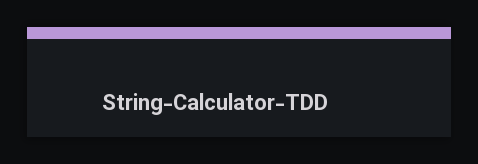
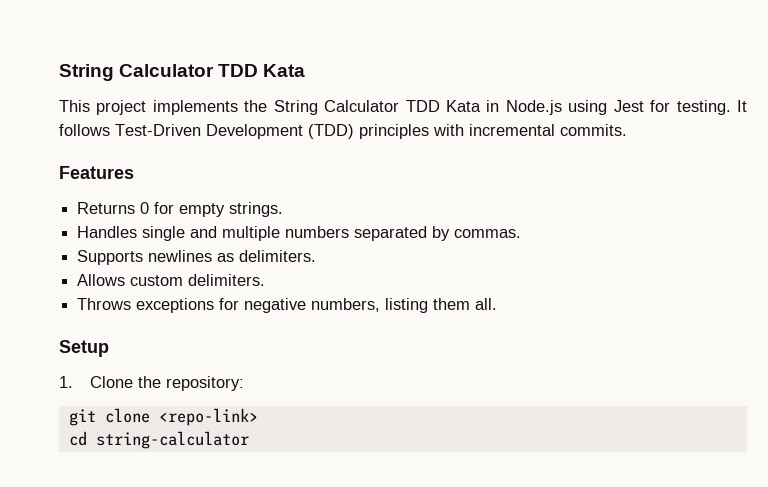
[102,93,328,115] String-Calculator-TDD -> [59,64,306,81] [59,100,748,115] [59,124,627,139] [59,166,134,179] [77,202,284,217] [77,226,522,241] [77,250,317,265] [77,274,266,286] [77,298,498,313] [59,340,109,357] [59,376,244,391] [68,408,258,426] [68,431,249,449] String Calculator TDD Kata // This project implements the String Calculator TDD Kata in Node.js using Jest for testing. It follows Test-Driven Development (TDD) principles with incremental commits. // Features // Returns 0 for empty strings. // Handles single and multiple numbers separated by commas. // Supports newlines as delimiters. // Allows custom delimiters. // Throws exceptions for negative numbers, listing them all. // Setup // 1. Clone the repository: // git clone <repo-link> // cd string-calculator

